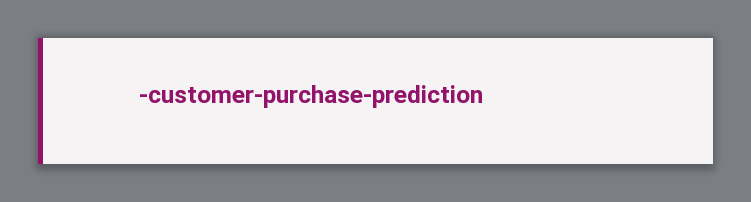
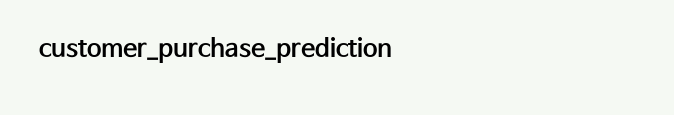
[139,85,483,108] -customer-purchase-prediction -> [39,37,392,63] customer_purchase_prediction

